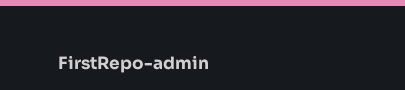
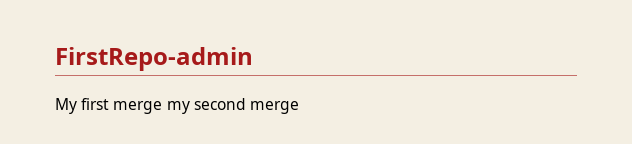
(209, 64) none -> [55,98,299,114] // My first merge my second merge

